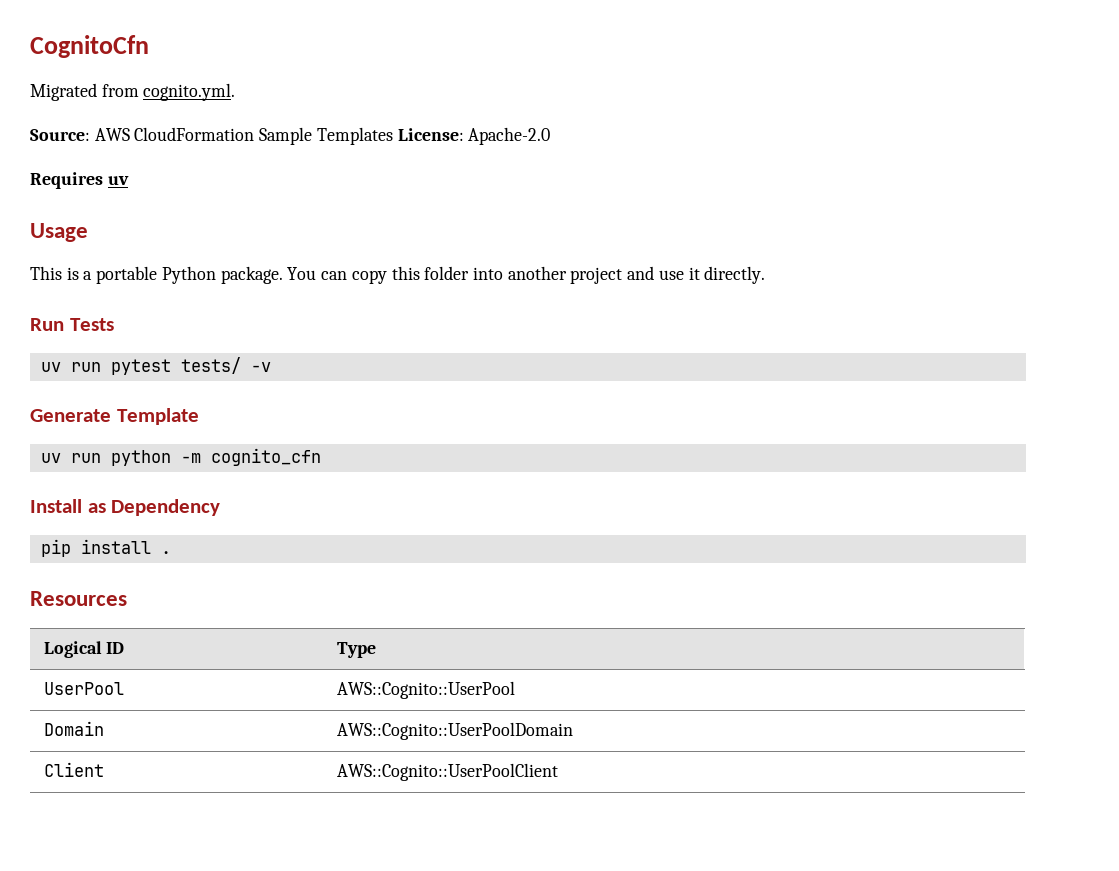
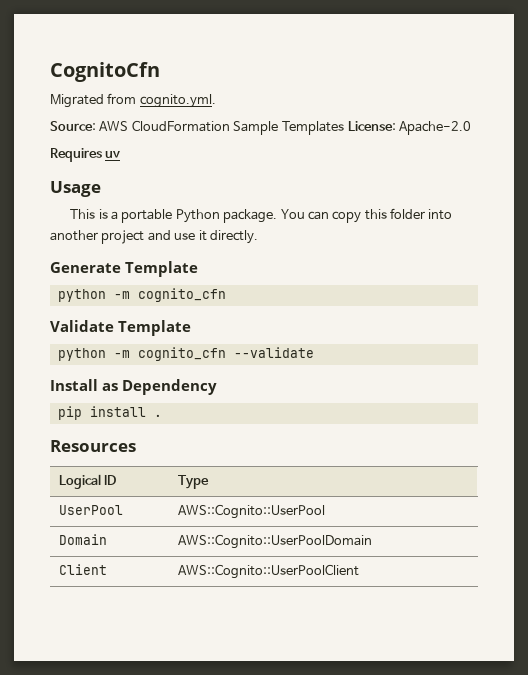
[30,318,114,331] [40,357,271,375] // Run Tests // uv run pytest tests/ -v -> (258, 237) none
[40,448,321,466] uv run python -m cognito_cfn -> [57,288,226,302] [50,320,191,336] [57,347,314,361] python -m cognito_cfn // Validate Template // python -m cognito_cfn --validate

